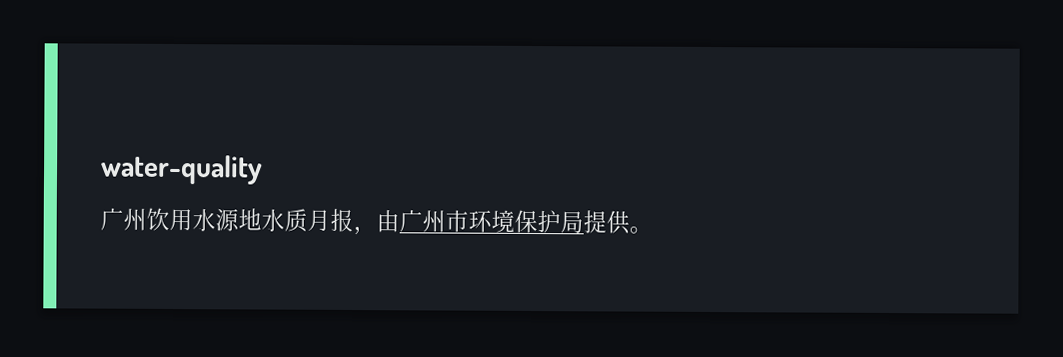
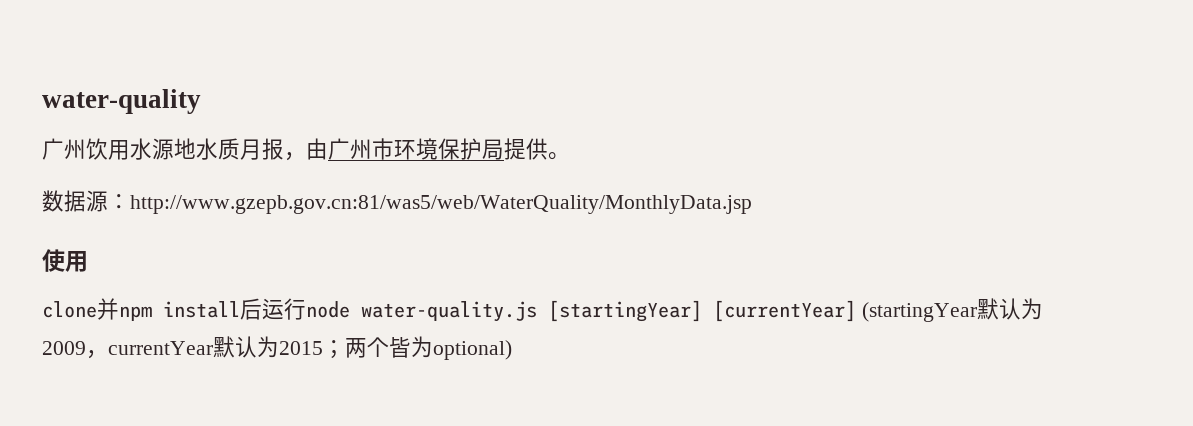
(653, 230) none -> [42,190,752,214] [42,249,88,272] [42,298,1043,322] [42,336,512,360] // 数据源：http://www.gzepb.gov.cn:81/was5/web/WaterQuality/MonthlyData.jsp // 使用 // clone并npm install后运行node water-quality.js [startingYear] [currentYear] (startingYear默认为2009，currentYear默认为2015；两个皆为optional)

